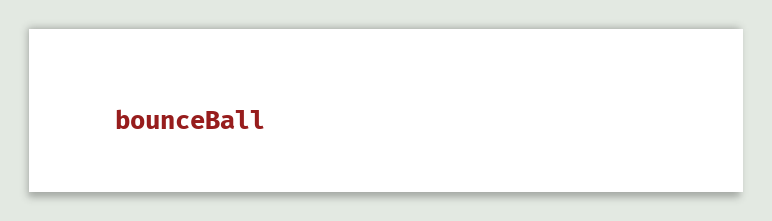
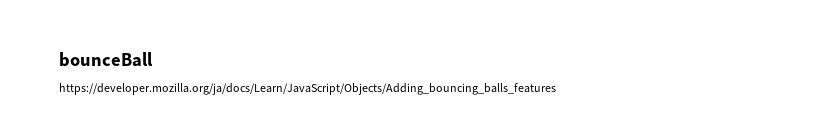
(265, 119) none -> [59,83,556,95] // https://developer.mozilla.org/ja/docs/Learn/JavaScript/Objects/Adding_bouncing_balls_features

